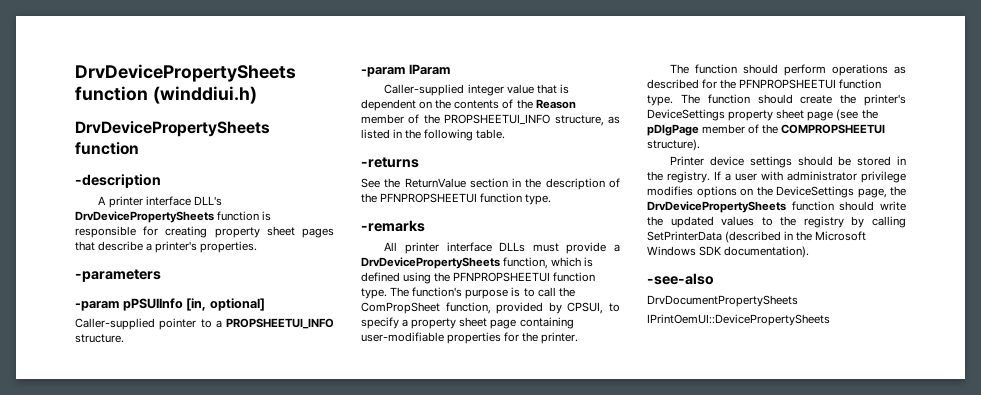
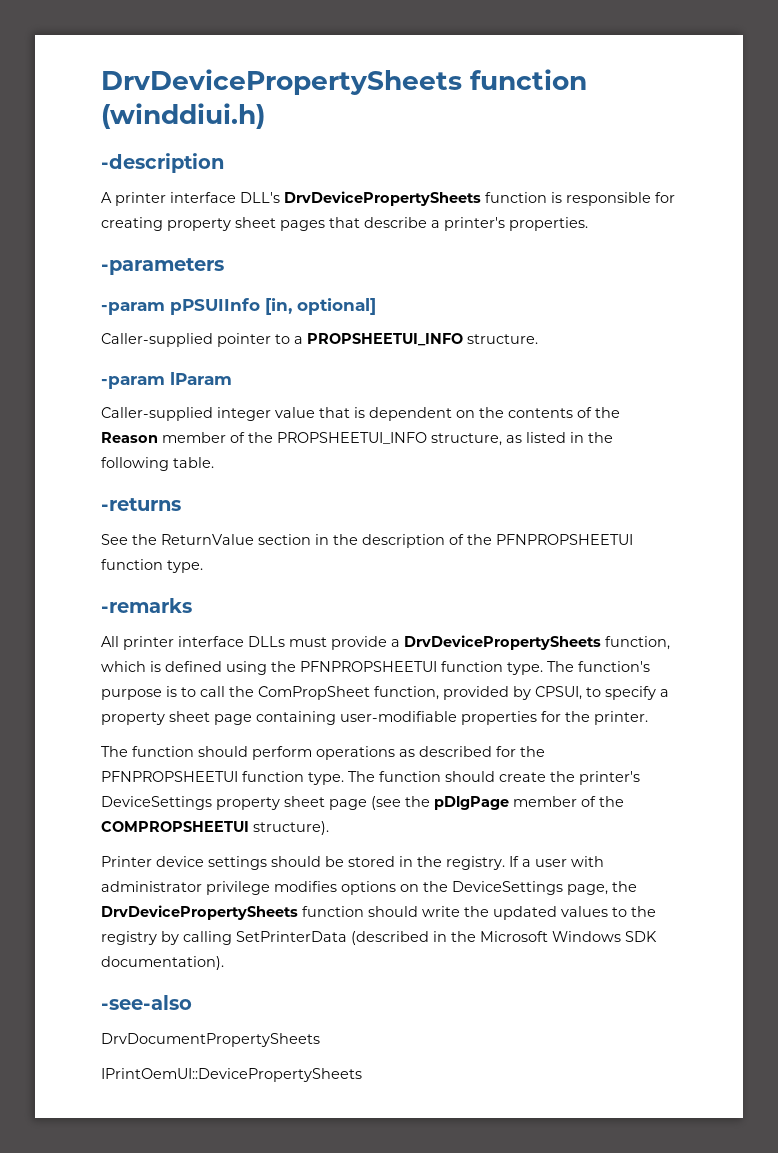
[75,121,270,137] [75,142,139,155] // DrvDevicePropertySheets function -> (265, 116) none

